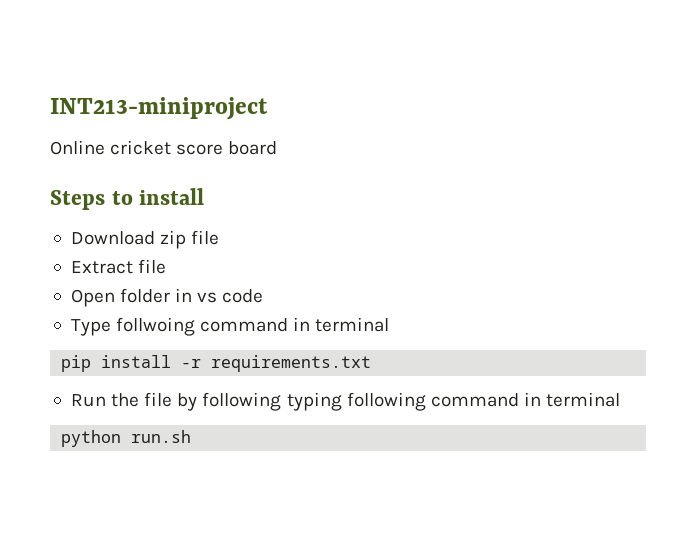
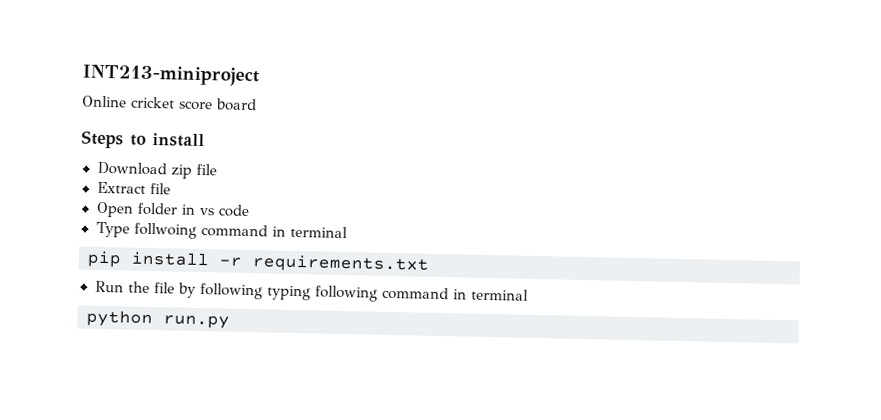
[131,430,192,443] run.sh -> [163,314,230,329] run.py

